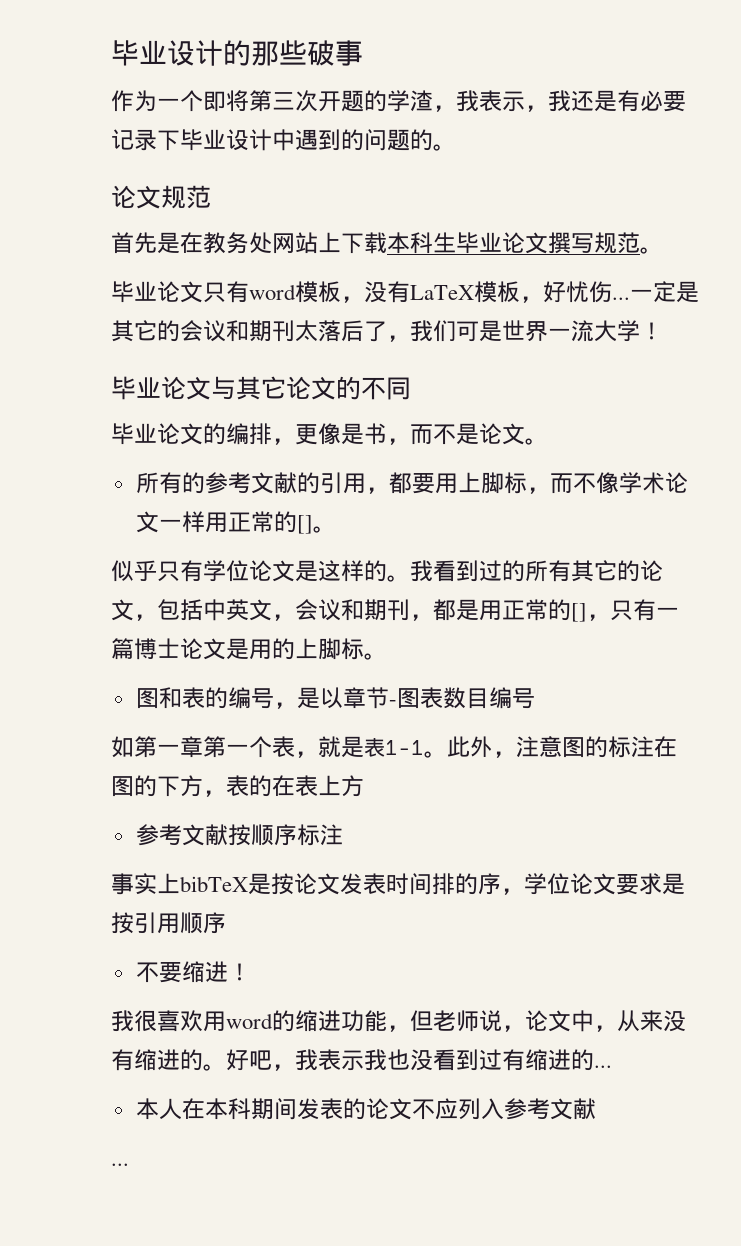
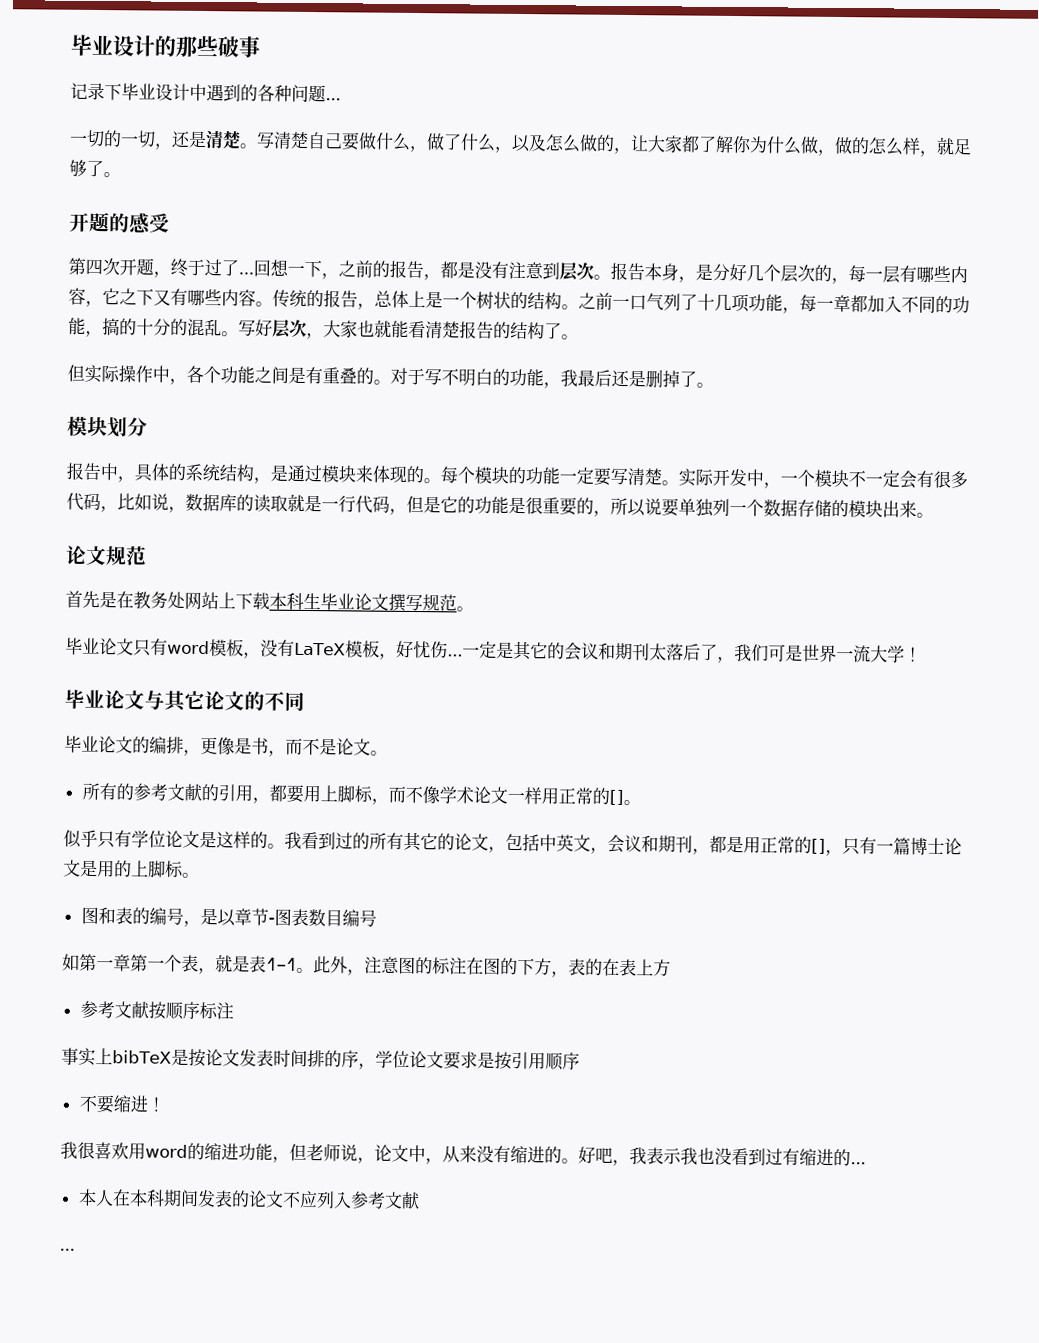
[111,90,686,112] 作为一个即将第三次开题的学渣，我表示，我还是有必要 -> (260, 47) none
[364,129,433,151] 问题的 -> [257,84,341,103] [69,129,972,157] [69,159,121,178] [69,211,170,234] [68,257,968,285] [68,287,970,314] [68,317,579,340] [67,364,714,389] [67,416,148,438] [66,462,968,489] [66,492,917,518] 各种问题... // 一切的一切，还是清楚。写清楚自己要做什么，做了什么，以及怎么做的，让大家都了解你为什么做，做的怎么样，就足够了。 // 开题的感受 // 第四次开题，终于过了...回想一下，之前的报告，都是没有注意到层次。报告本身，是分好几个层次的，每一层有哪些内容，它之下又有哪些内容。传统的报告，总体上是一个树状的结构。之前一口气列了十几项功能，每一章都加入不同的功能，搞的十分的混乱。写好层次，大家也就能看清楚报告的结构了。 // 但实际操作中，各个功能之间是有重叠的。对于写不明白的功能，我最后还是删掉了。 // 模块划分 // 报告中，具体的系统结构，是通过模块来体现的。每个模块的功能一定要写清楚。实际开发中，一个模块不一定会有很多代码，比如说，数据库的读取就是一行代码，但是它的功能是很重要的，所以说要单独列一个数据存储的模块出来

